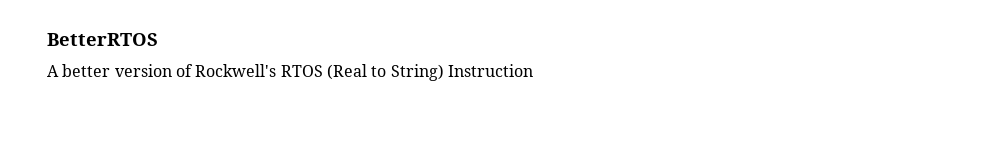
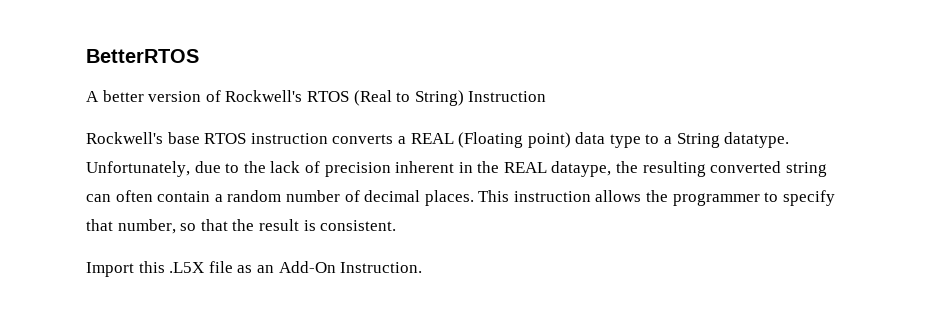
(533, 70) none -> [86,132,790,148] [86,161,827,177] [86,190,835,206] [86,219,397,234] [86,261,423,277] // Rockwell's base RTOS instruction converts a REAL (Floating point) data type to a String datatype. Unfortunately, due to the lack of precision inherent in the REAL dataype, the resulting converted string can often contain a random number of decimal places. This instruction allows the programmer to specify that number, so that the result is consistent. // Import this .L5X file as an Add-On Instruction.

